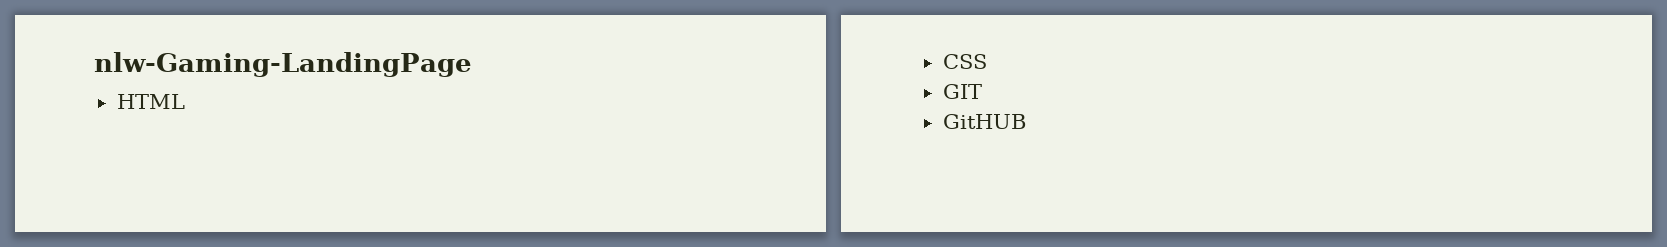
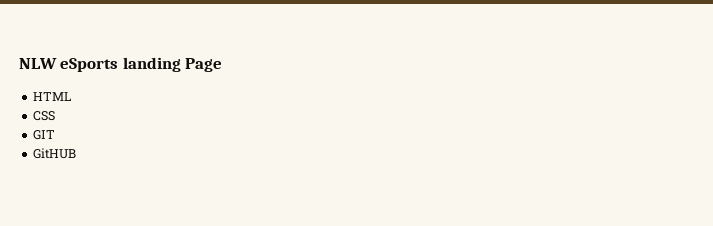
[94,52,472,77] nlw-Gaming-LandingPage -> [19,57,223,72] NLW eSports landing Page

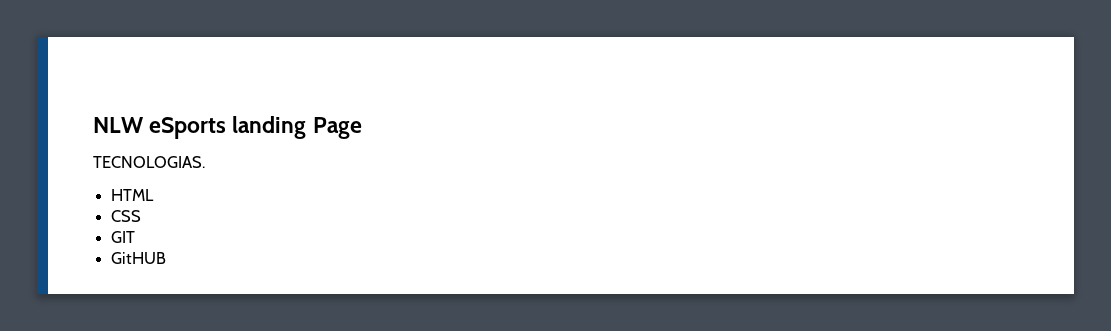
(223, 65) none -> [93,156,205,168] // TECNOLOGIAS.

